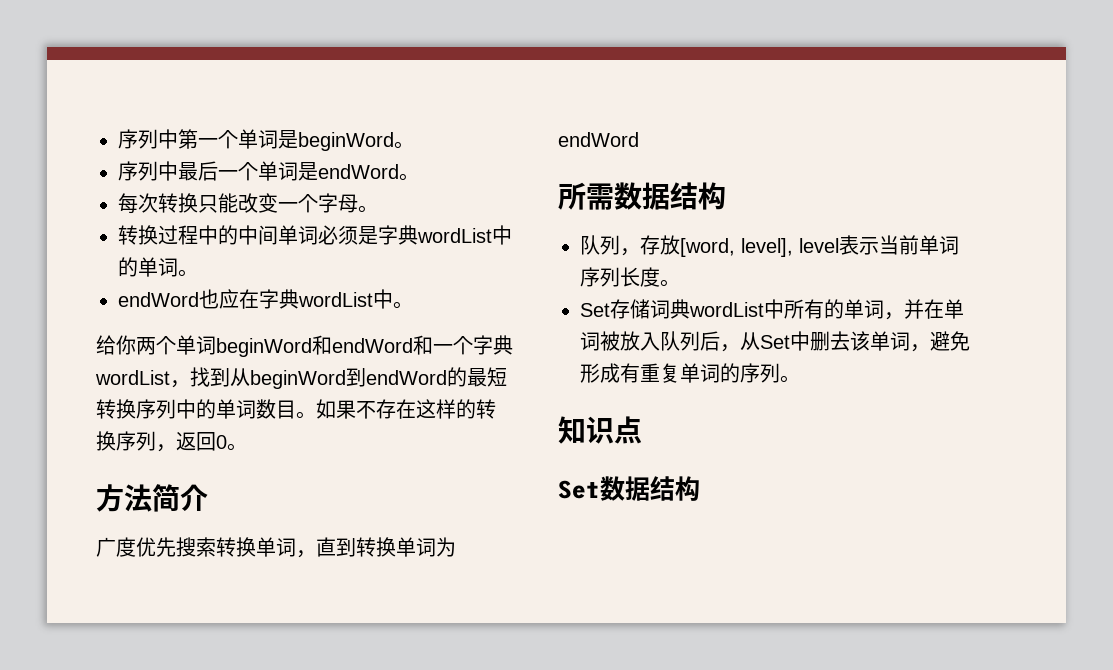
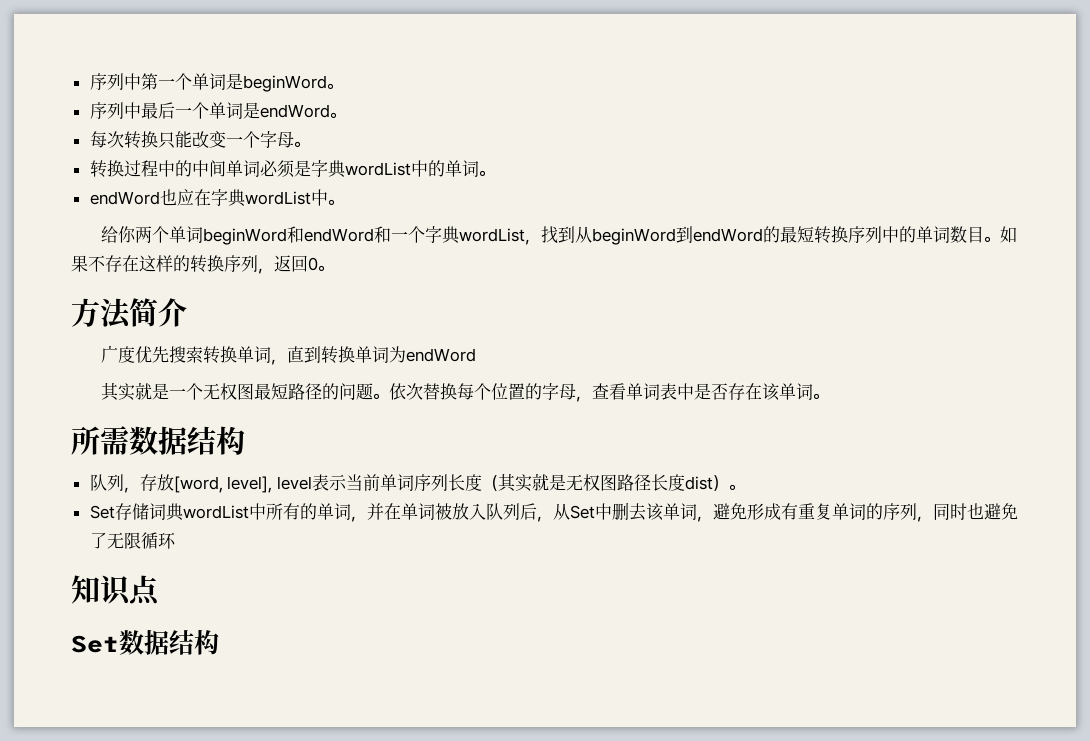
(639, 139) none -> [100,382,829,402] // 其实就是一个无权图最短路径的问题。依次替换每个位置的字母，查看单词表中是否存在该单词。
(660, 277) none -> [481,473,729,492] （其实就是无权图路径长度dist）
[780,375,800,383] 。 -> [916,503,1018,522] [89,532,176,549] ，同时也避免了无限循环

